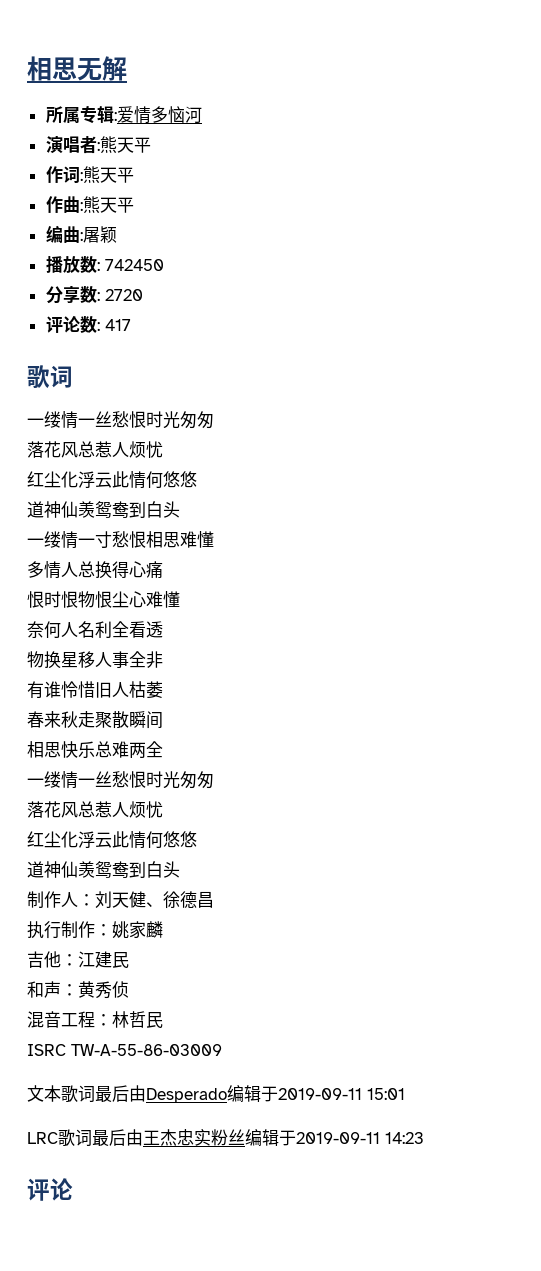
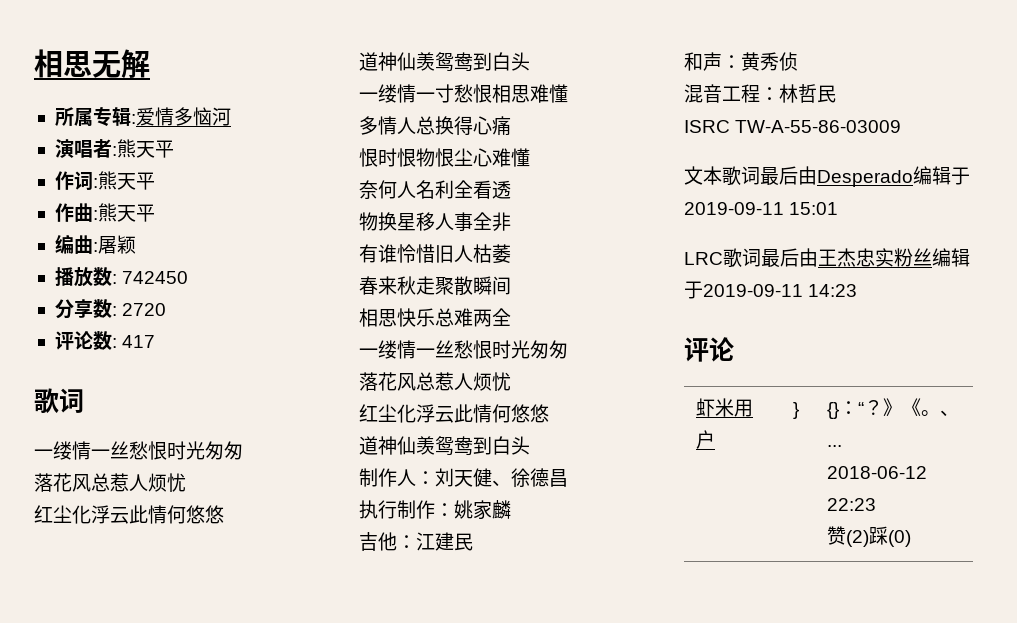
(73, 1189) none -> [695,398,753,417] [695,430,715,449] [792,402,799,419] [826,398,959,419] [826,445,842,447] [826,466,927,479] [826,498,876,511] [826,526,911,547] // 虾米用户 | } | {}：“？》《。、... // 2018-06-12 22:23 // 赞(2)踩(0)

